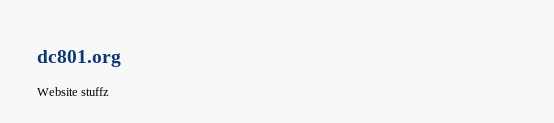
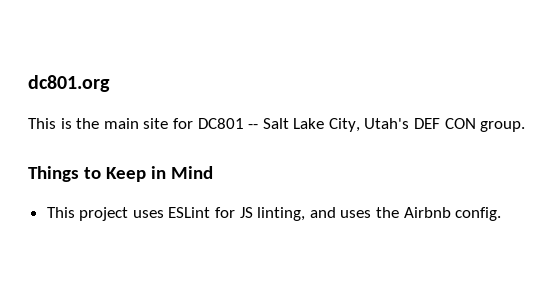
[37,87,110,96] Website stuffz -> [28,118,526,132] [28,166,213,182] [46,207,502,221] This is the main site for DC801 -- Salt Lake City, Utah's DEF CON group. // Things to Keep in Mind // This project uses ESLint for JS linting, and uses the Airbnb config.

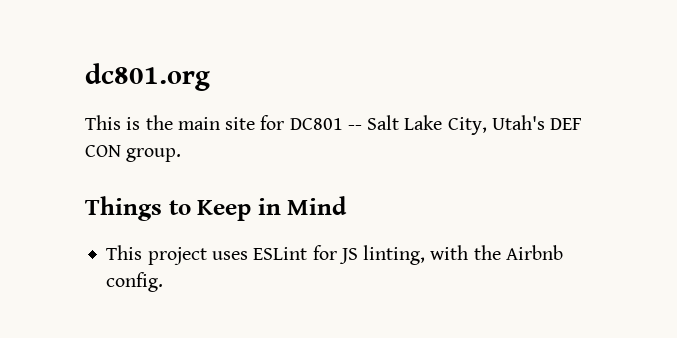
[309,207,372,218] and uses -> [430,245,469,260] with

